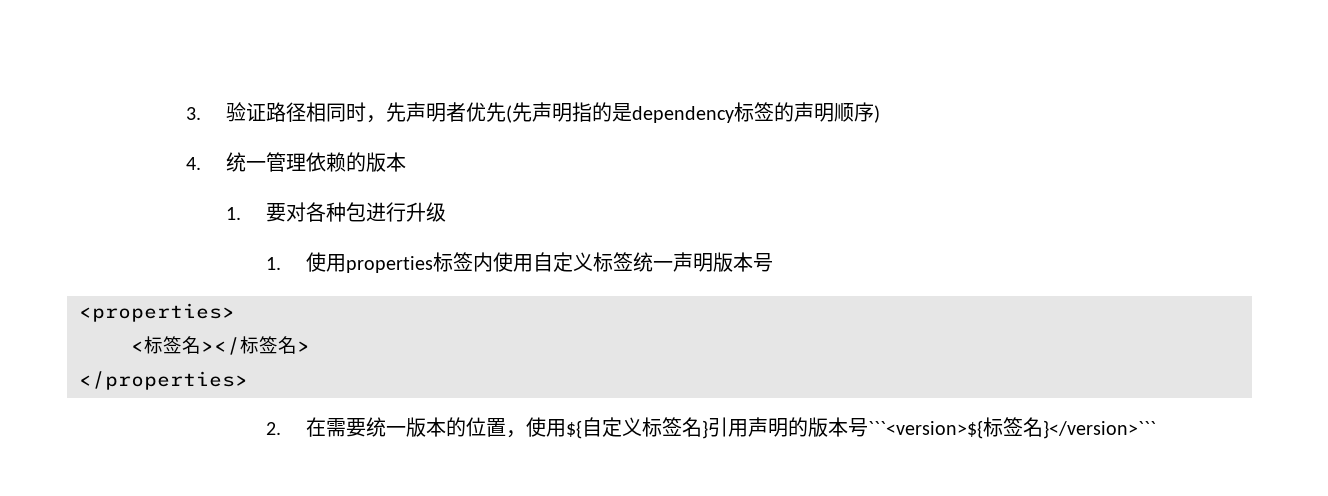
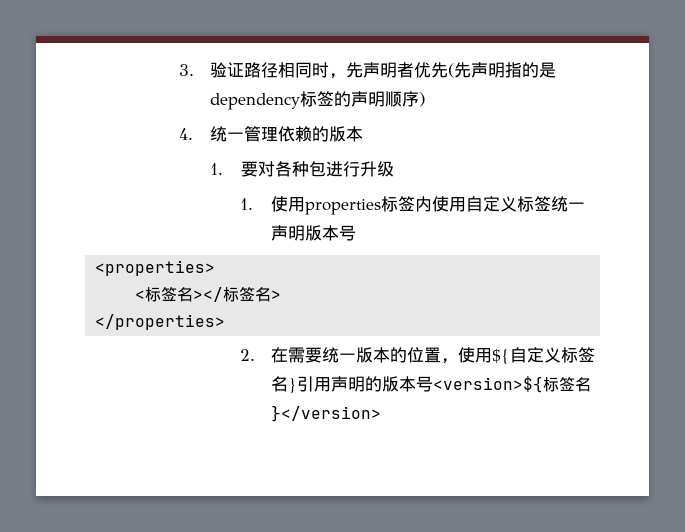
[867,417,1156,439] ```<version>${标签名}</version>``` -> [432,376,591,393] [270,405,381,422] <version>${标签名}</version>

